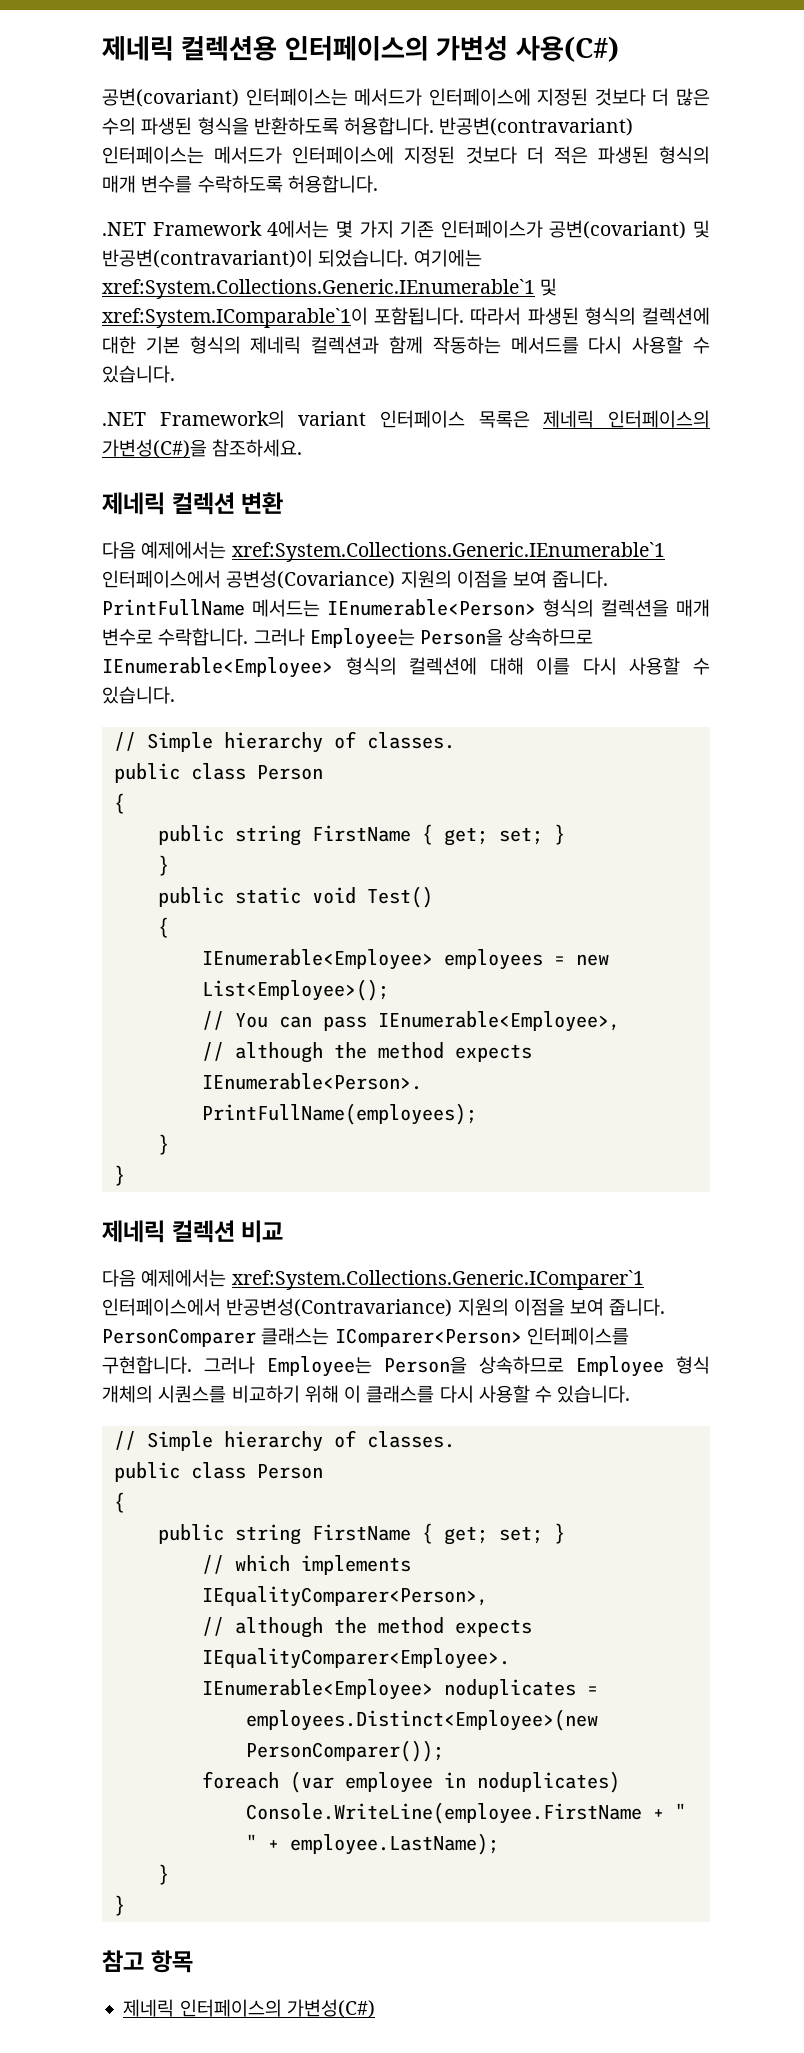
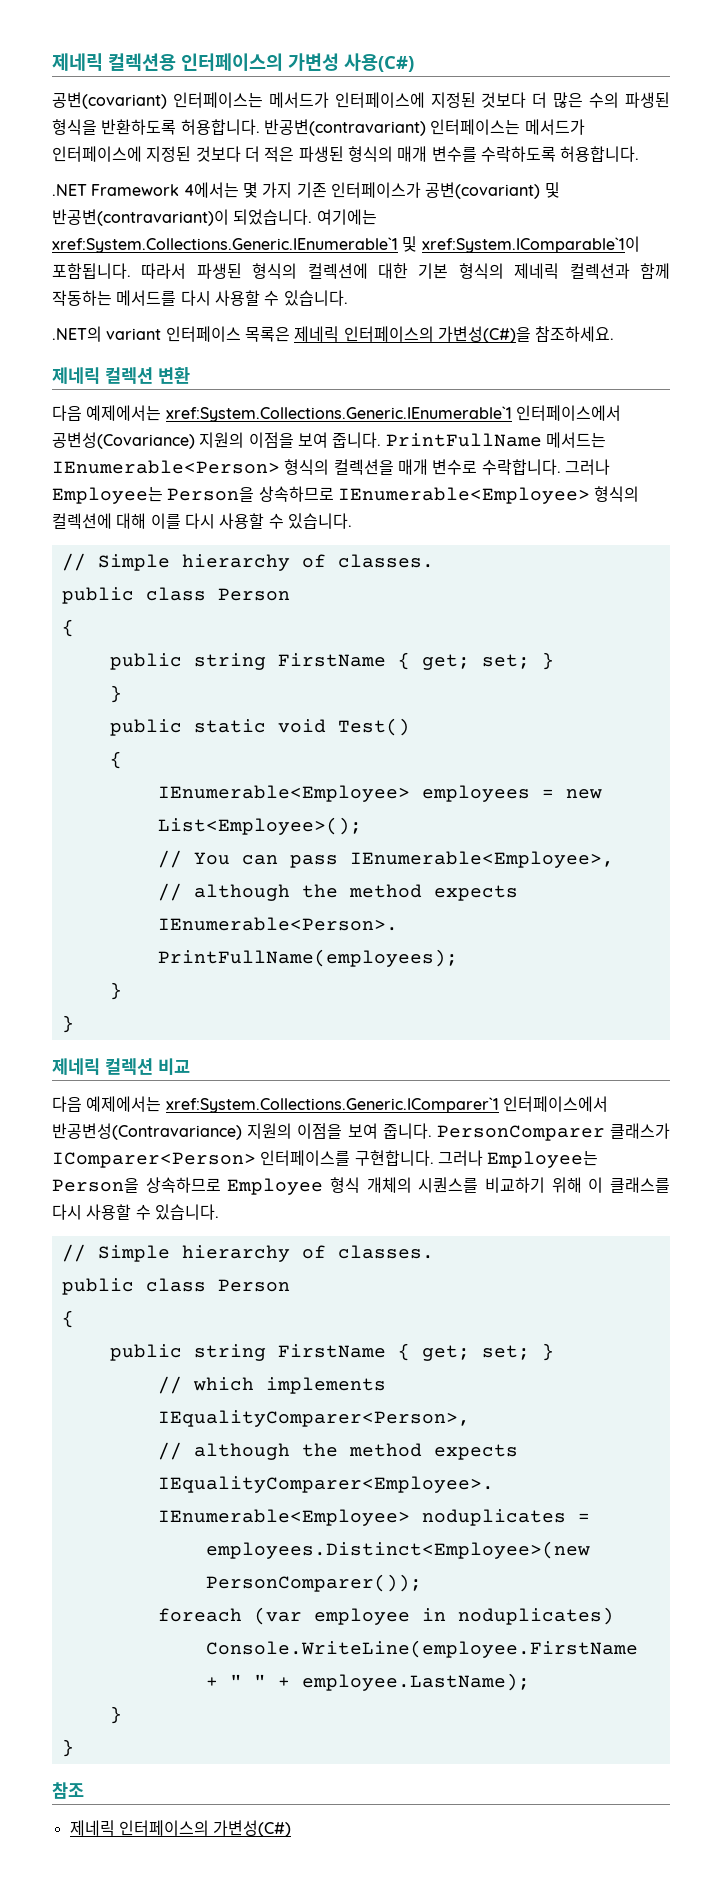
[102,410,285,428] .NET Framework의 -> [52,326,102,342] .NET의
[261,1327,330,1345] 클래스는 -> [610,1123,671,1139] 클래스가
[102,1950,193,1973] 참고 항목 -> [52,1782,84,1799] 참조

